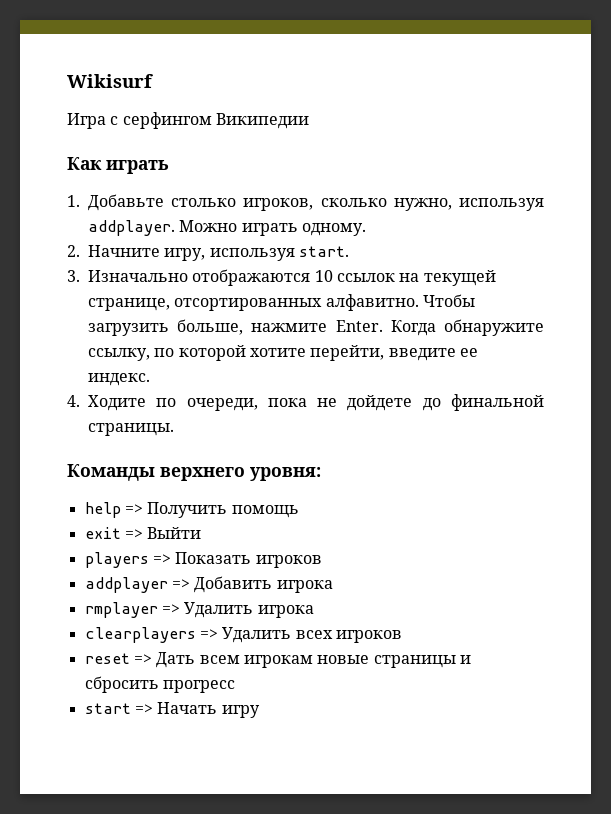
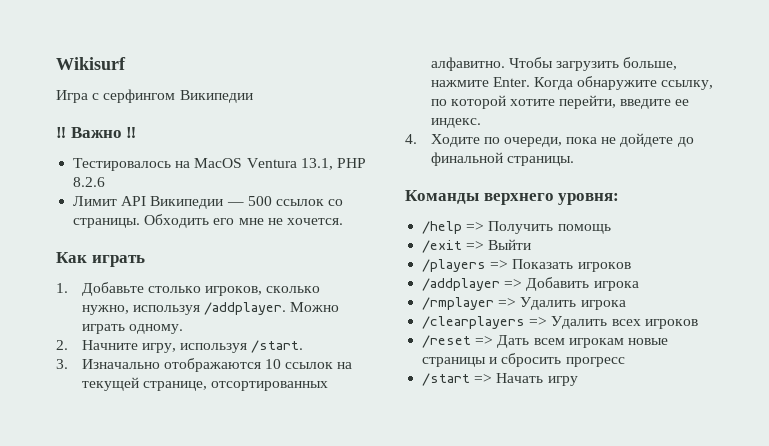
(309, 121) none -> [56,127,137,138] [73,158,366,171] [73,177,106,187] [73,196,344,209] [73,214,343,228] // ‼ Важно ‼ // Тестировалось на MacOS Ventura 13.1, PHP 8.2.6 // Лимит API Википедии — 500 ссылок со страницы. Обходить его мне не хочется.
[88,220,175,236] addplayer. -> [203,302,286,315] /addplayer.
[298,246,349,257] start. -> [251,340,304,353] /start.
[84,502,121,518] help -> [422,221,463,234] /help
[84,527,121,539] exit -> [422,240,463,253] /exit
[84,552,149,568] players -> [422,259,487,272] /players
[84,577,168,593] addplayer -> [422,278,501,291] /addplayer
[84,602,158,618] rmplayer -> [422,297,495,310] /rmplayer
[84,627,196,643] clearplayers -> [422,316,526,329] /clearplayers
[84,653,130,664] reset -> [422,335,472,348] /reset
[84,703,131,714] start -> [422,373,471,386] /start

